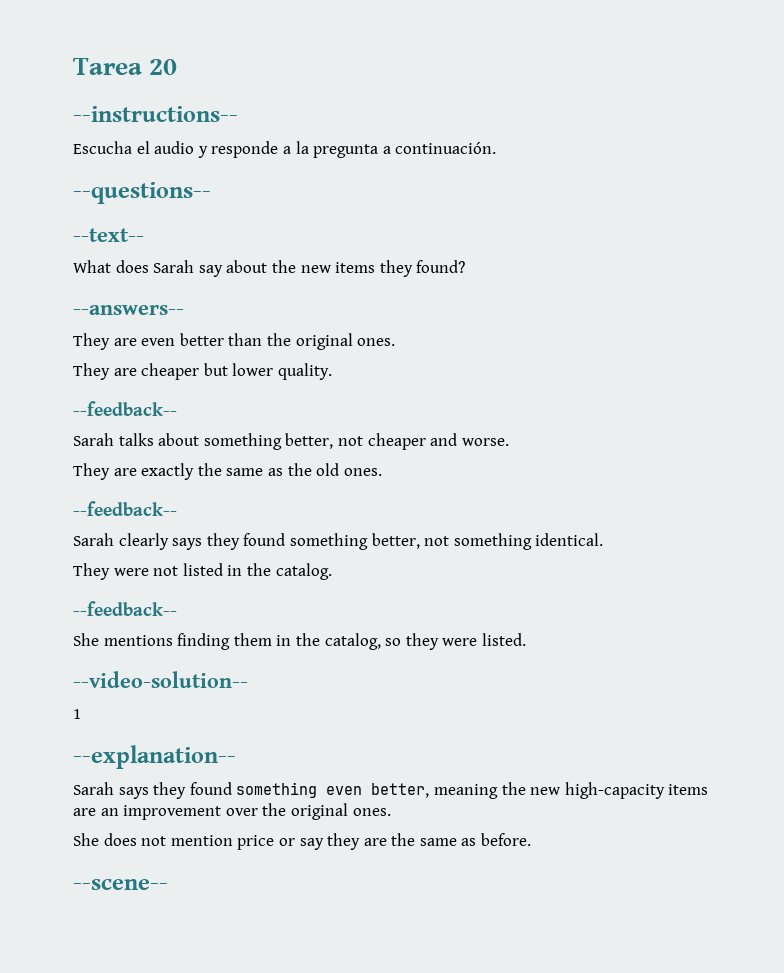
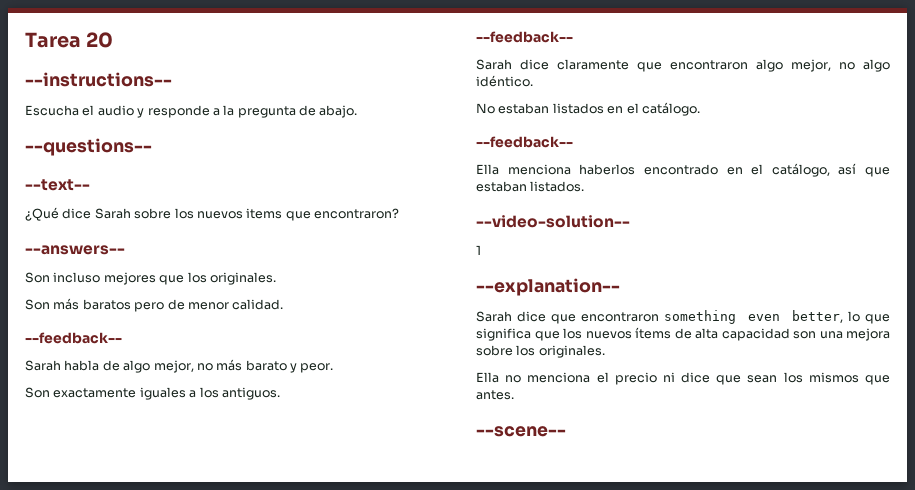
[382,142,497,154] a continuación. -> [299,105,358,118] de abajo.
[73,260,466,277] [73,305,184,315] [73,333,396,350] [73,363,332,380] [73,401,177,416] [73,433,509,450] [73,463,382,480] [73,501,177,516] [73,533,604,550] [73,563,332,580] [73,601,177,616] [73,633,526,650] [73,671,248,688] [73,709,81,719] [73,745,236,769] [73,782,709,799] [73,803,391,820] [73,833,532,850] What does Sarah say about the new items they found? // --answers-- // They are even better than the original ones. // They are cheaper but lower quality. // --feedback-- // Sarah talks about something better, not cheaper and worse. // They are exactly the same as the old ones. // --feedback-- // Sarah clearly says they found something better, not something identical. // They were not listed in the catalog. // --feedback-- // She mentions finding them in the catalog, so they were listed. // --video-solution-- // 1 // --explanation-- // Sarah says they found something even better, meaning the new high-capacity items are an improvement over the original ones. // She does not mention price or say they are the same as before. -> [25,207,399,221] [25,245,125,255] [25,272,276,285] [25,298,284,312] [25,332,122,344] [25,359,334,373] [25,387,280,400] [476,31,573,43] [476,59,890,72] [476,75,533,87] [476,102,700,116] [476,136,573,148] [476,163,890,177] [476,181,585,192] [476,215,630,228] [476,245,481,255] [476,278,620,296] [476,310,890,324] [476,327,890,341] [476,345,605,358] [476,372,890,385] [476,390,514,400] ¿Qué dice Sarah sobre los nuevos items que encontraron? // --answers-- // Son incluso mejores que los originales. // Son más baratos pero de menor calidad. // --feedback-- // Sarah habla de algo mejor, no más barato y peor. // Son exactamente iguales a los antiguos. // --feedback-- // Sarah dice claramente que encontraron algo mejor, no algo idéntico. // No estaban listados en el catálogo. // --feedback-- // Ella menciona haberlos encontrado en el catálogo, así que estaban listados. // --video-solution-- // 1 // --explanation-- // Sarah dice que encontraron something even better, lo que significa que los nuevos ítems de alta capacidad son una mejora sobre los originales. // Ella no menciona el precio ni dice que sean los mismos que antes.

